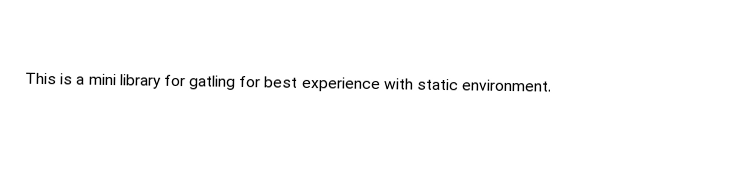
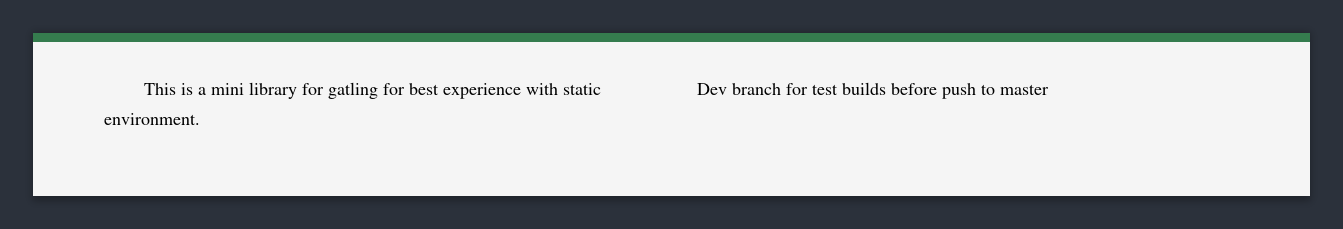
(553, 85) none -> [697,82,1049,99] // Dev branch for test builds before push to master

